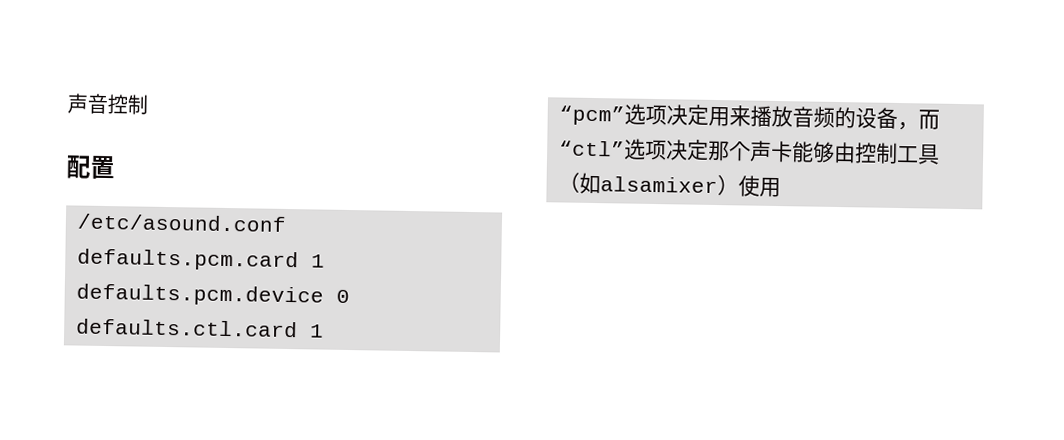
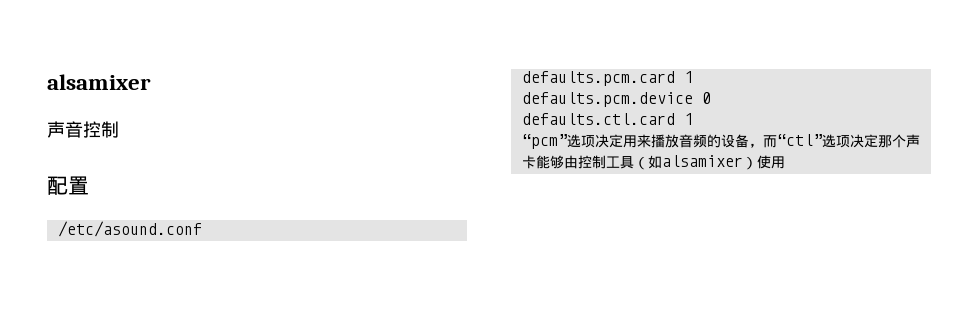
(67, 103) none -> [47,74,151,90] alsamixer //

